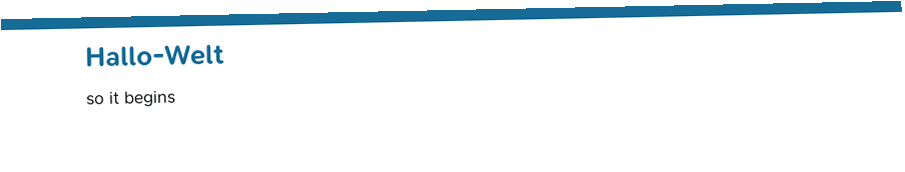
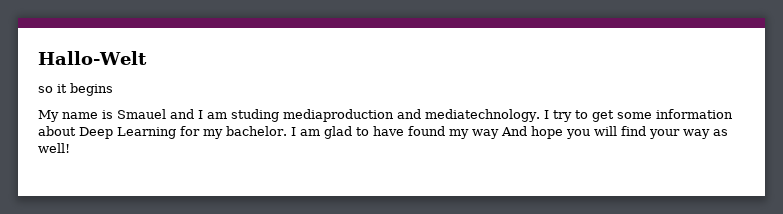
(176, 98) none -> [38,109,733,122] [38,126,728,139] [38,143,70,153] // My name is Smauel and I am studing mediaproduction and mediatechnology. I try to get some information about Deep Learning for my bachelor. I am glad to have found my way And hope you will find your way as well!

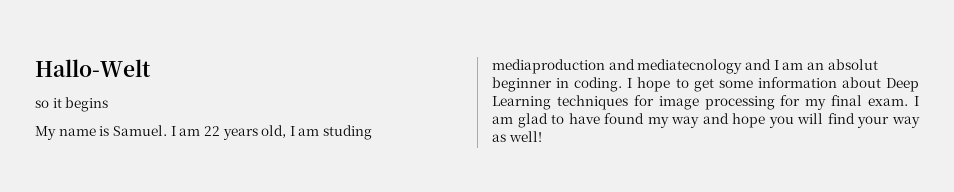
[117,109,194,119] Smauel and -> [112,125,287,140] Samuel. I am 22 years old,
[425,109,572,122] mediatechnology. I try -> [637,59,878,74] [492,77,671,92] mediatecnology and I am an absolut beginner in coding. I hope
[180,126,287,139] for my bachelor. -> [556,95,909,110] techniques for image processing for my final exam.
[500,126,527,136] And -> [702,113,729,124] and

